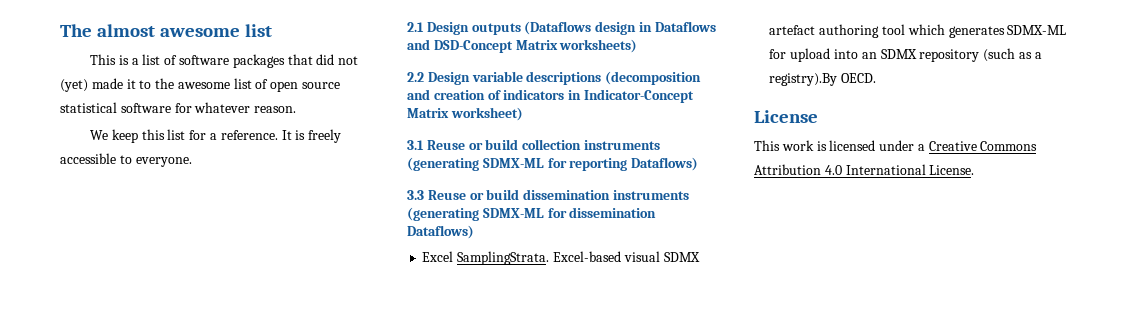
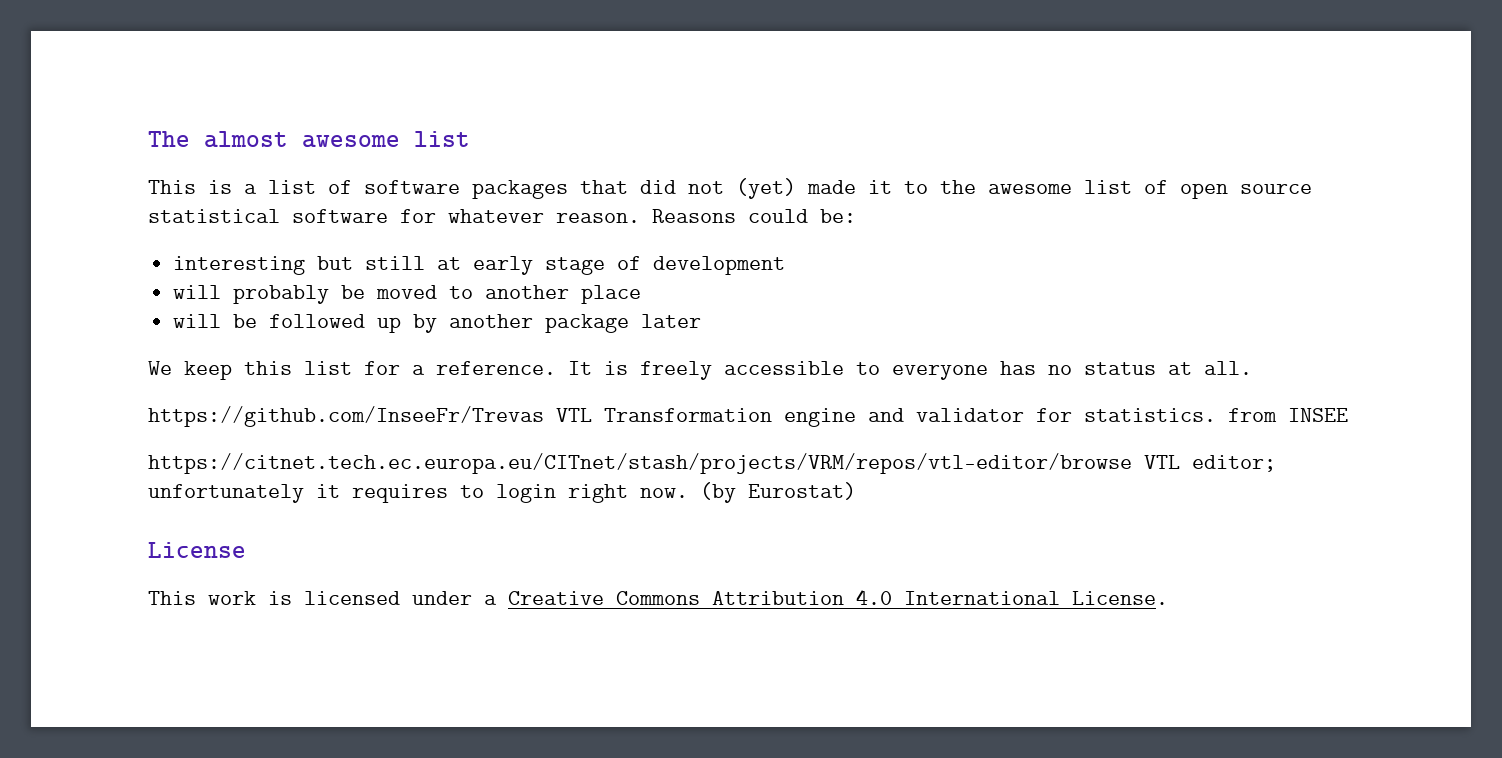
(297, 109) none -> [652,209,856,223] [173,256,786,275] [173,285,642,304] [173,314,702,333] Reasons could be: // interesting but still at early stage of development // will probably be moved to another place // will be followed up by another package later
[135,157,192,167] [407,21,716,35] [407,39,638,53] [407,71,702,85] [407,89,694,103] [407,107,523,121] [407,139,660,150] [407,157,699,171] [407,189,689,200] [407,207,657,221] [407,225,474,239] [422,251,700,265] [769,24,1067,38] [769,48,1042,62] [769,73,877,86] everyone. // 2.1 Design outputs (Dataflows design in Dataflows and DSD-Concept Matrix worksheets) // 2.2 Design variable descriptions (decomposition and creation of indicators in Indicator-Concept Matrix worksheet) // 3.1 Reuse or build collection instruments (generating SDMX-ML for reporting Dataflows) // 3.3 Reuse or build dissemination instruments (generating SDMX-ML for dissemination Dataflows) // Excel SamplingStrata. Excel-based visual SDMX artefact authoring tool which generates SDMX-ML for upload into an SDMX repository (such as a registry).By OECD. -> [892,361,1252,380] [148,406,1348,427] [148,453,1276,474] [148,482,856,503] everyone has no status at all. // https://github.com/InseeFr/Trevas VTL Transformation engine and validator for statistics. from INSEE // https://citnet.tech.ec.europa.eu/CITnet/stash/projects/VRM/repos/vtl-editor/browse VTL editor; unfortunately it requires to login right now. (by Eurostat)

